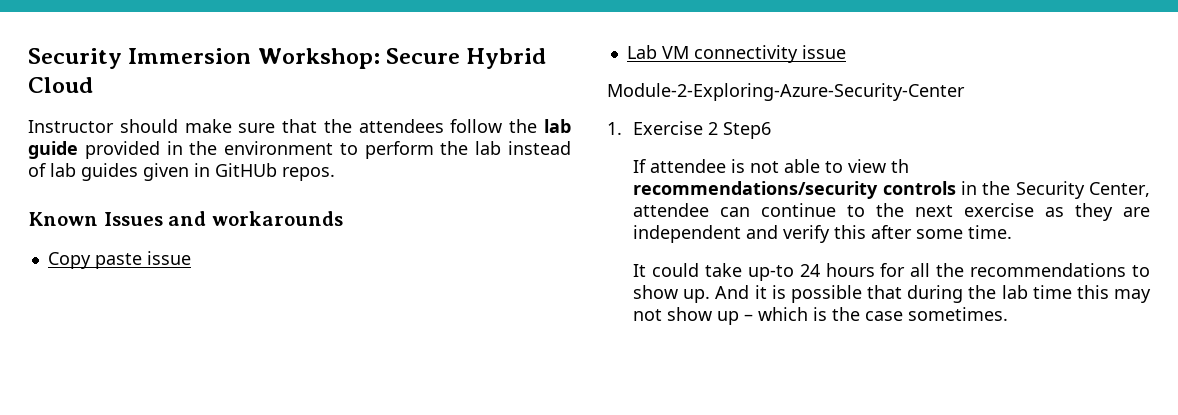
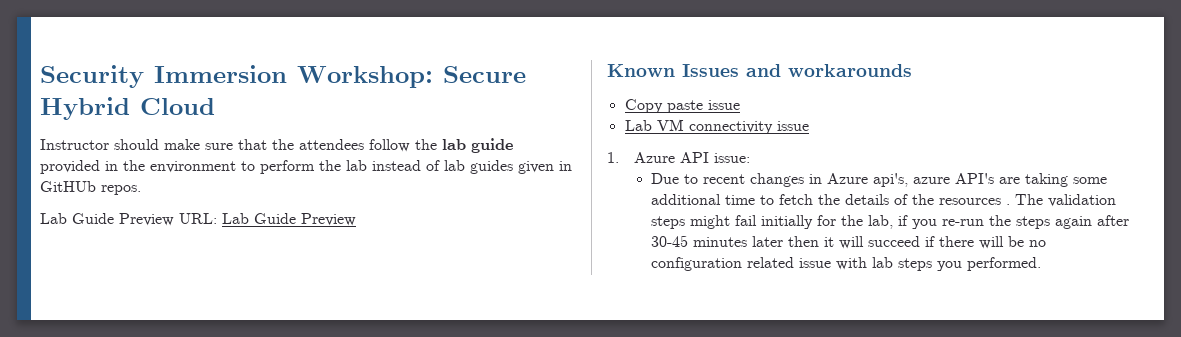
(335, 174) none -> [40,213,356,226] // Lab Guide Preview URL: Lab Guide Preview
[607,83,965,101] [607,121,772,139] [633,159,910,173] [633,181,1150,199] [633,203,1150,221] [633,225,1013,243] [633,263,1150,281] [633,285,1151,303] [633,307,1009,325] Module-2-Exploring-Azure-Security-Center // 1. Exercise 2 Step6 // If attendee is not able to view th recommendations/security controls in the Security Center, attendee can continue to the next exercise as they are independent and verify this after some time. // It could take up-to 24 hours for all the recommendations to show up. And it is possible that during the lab time this may not show up – which is the case sometimes. -> [607,152,750,163] [651,173,1108,187] [651,194,1117,207] [651,215,1130,229] [651,235,1047,249] [651,257,1042,271] 1. Azure API issue: // Due to recent changes in Azure api's, azure API's are taking some additional time to fetch the details of the resources . The validation steps might fail initially for the lab, if you re-run the steps again after 30-45 minutes later then it will succeed if there will be no configuration related issue with lab steps you performed.

